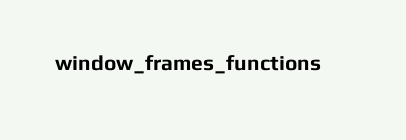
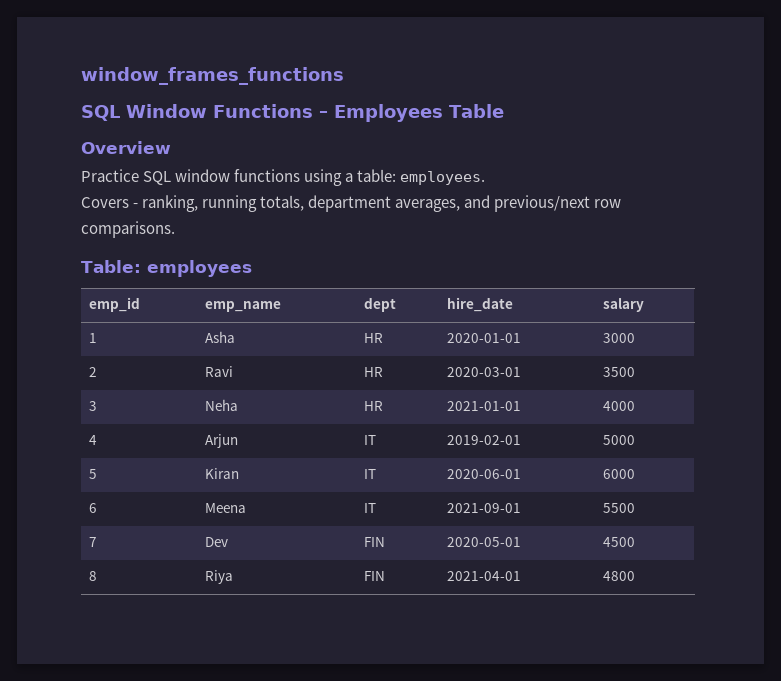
(321, 64) none -> [81,104,504,122] [81,141,171,154] [81,169,486,186] [81,195,622,212] [81,221,175,238] [81,260,252,277] [88,297,140,312] [204,301,281,312] [363,297,396,312] [446,297,513,312] [602,298,644,312] [88,333,97,343] [204,331,235,343] [363,333,383,343] [446,333,521,343] [602,333,635,343] [88,367,97,377] [204,366,233,377] [363,367,383,377] [446,367,521,377] [602,367,635,377] [88,401,97,411] [204,399,238,411] [363,401,383,411] [446,401,521,411] [602,401,635,411] [88,435,97,445] [204,434,238,448] [363,435,376,445] [446,435,521,445] [602,435,635,445] [88,469,97,479] [204,468,239,479] [363,469,376,479] [446,469,521,479] [602,469,635,479] [88,503,97,513] [204,503,246,513] [363,503,376,513] [446,503,521,513] [602,503,635,513] [88,537,97,547] [204,537,228,547] [363,537,385,547] [446,537,521,547] [602,537,635,547] [88,571,97,581] [204,570,233,584] [363,571,385,581] [446,571,521,581] [602,571,635,581] // SQL Window Functions – Employees Table // Overview // Practice SQL window functions using a table: employees. // Covers - ranking, running totals, department averages, and previous/next row comparisons. // Table: employees // emp_id | emp_name | dept | hire_date | salary // 1 | Asha | HR | 2020-01-01 | 3000 // 2 | Ravi | HR | 2020-03-01 | 3500 // 3 | Neha | HR | 2021-01-01 | 4000 // 4 | Arjun | IT | 2019-02-01 | 5000 // 5 | Kiran | IT | 2020-06-01 | 6000 // 6 | Meena | IT | 2021-09-01 | 5500 // 7 | Dev | FIN | 2020-05-01 | 4500 // 8 | Riya | FIN | 2021-04-01 | 4800

